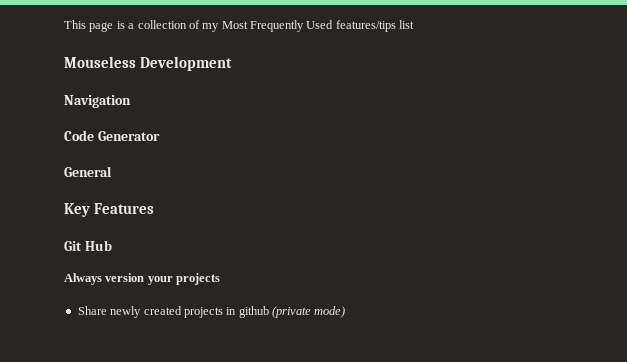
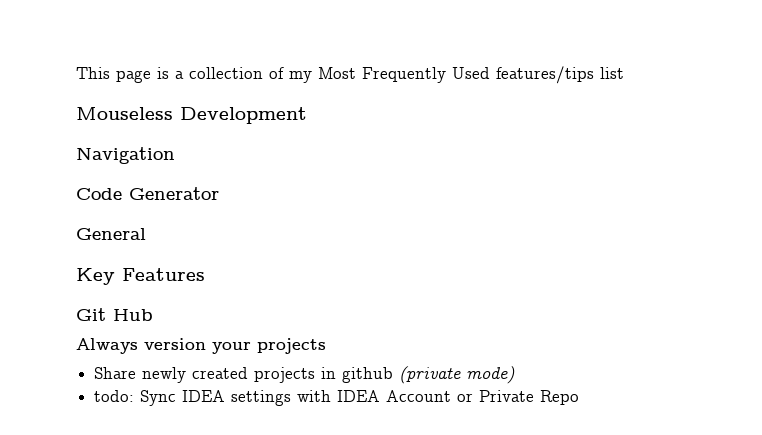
(346, 312) none -> [94,390,580,406] // todo: Sync IDEA settings with IDEA Account or Private Repo

